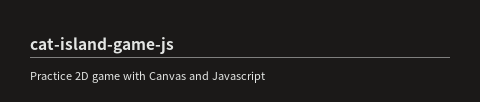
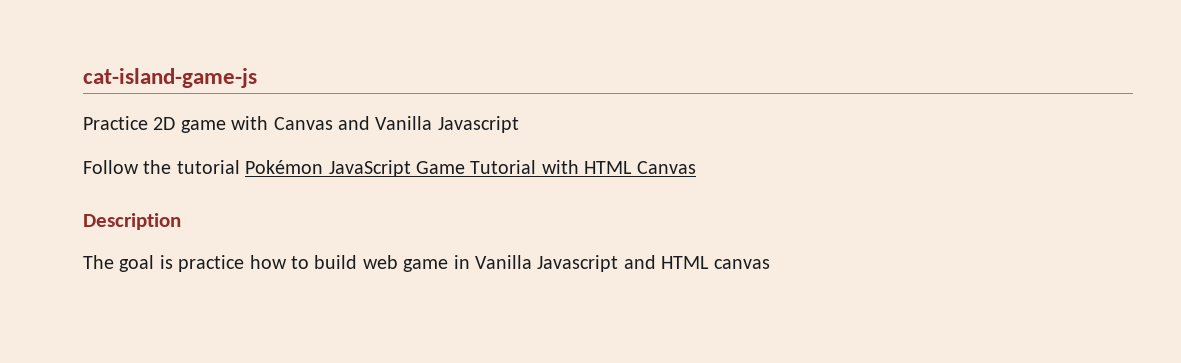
[211,71,265,83] Javascript -> [375,116,519,133] [83,160,696,177] [83,213,181,230] [83,255,770,272] Vanilla Javascript // Follow the tutorial Pokémon JavaScript Game Tutorial with HTML Canvas // Description // The goal is practice how to build web game in Vanilla Javascript and HTML canvas

